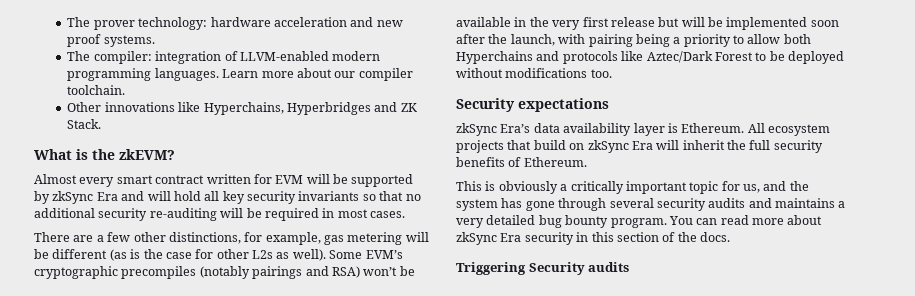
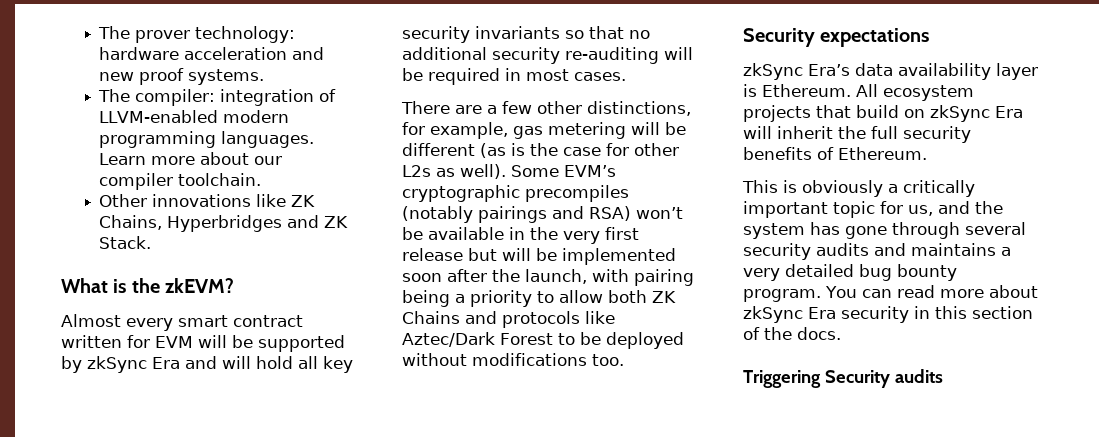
[203,102,284,115] Hyperchains, -> [291,195,316,207] [99,215,163,230] ZK Chains,
[456,51,533,64] Hyperchains -> [652,291,676,303] [402,311,460,324] ZK Chains

